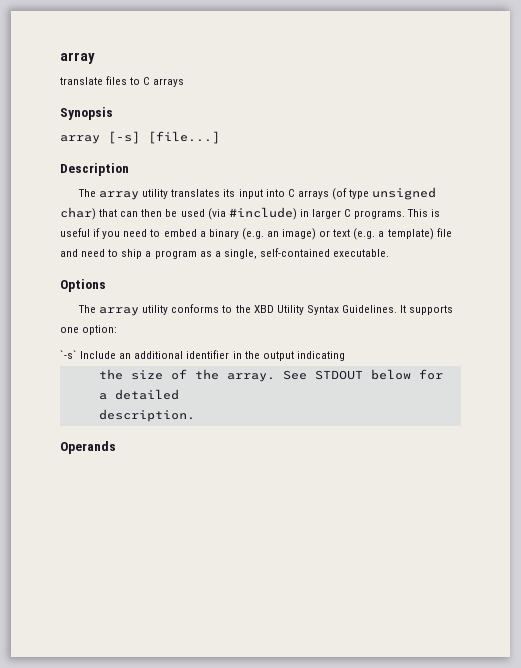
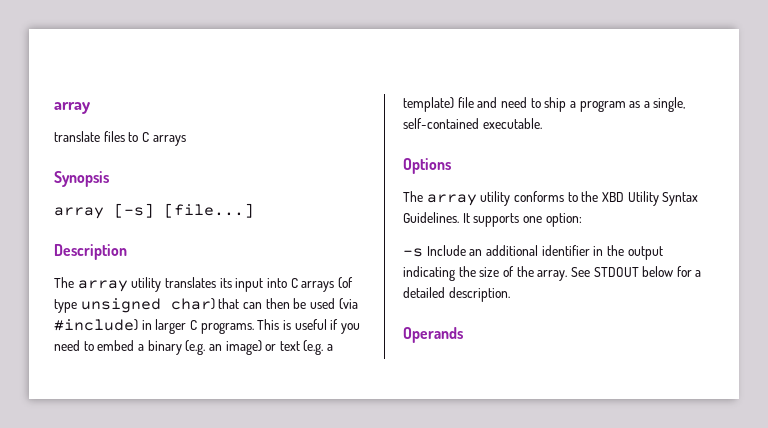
[60,350,77,359] `-s` -> [403,248,423,257] -s
(345, 356) // -> (455, 273) none
(179, 394) // -> (445, 292) none

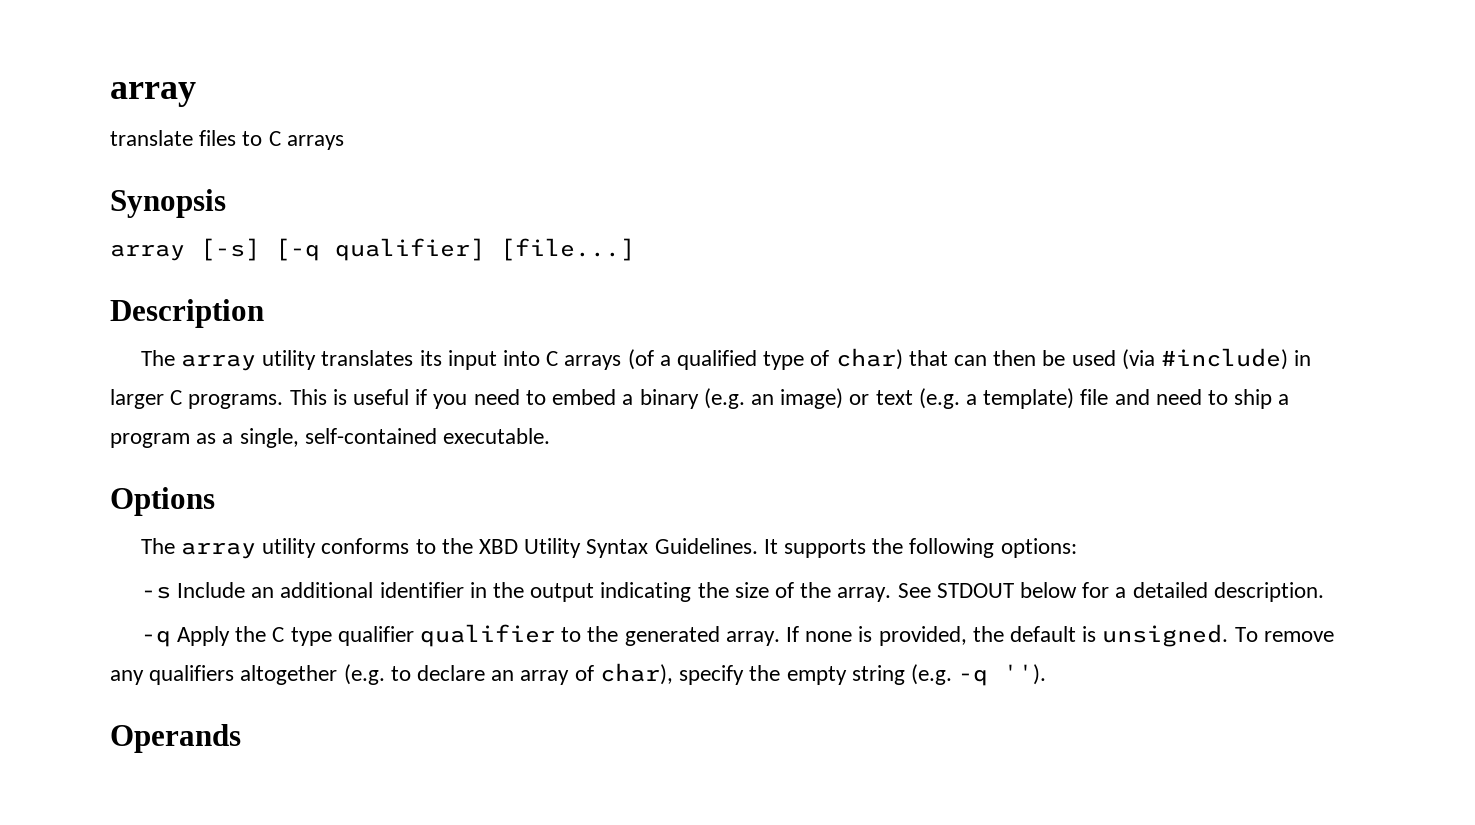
(154, 210) none -> [275,238,485,261] [-q qualifier]
[54,298,161,313] type unsigned -> [659,350,830,370] a qualified type of
[522,213,582,227] one option: -> [872,538,1077,558] the following options:
(510, 294) none -> [140,624,1334,647] [110,663,1047,686] // -q Apply the C type qualifier qualifier to the generated array. If none is provided, the default is unsigned. To remove any qualifiers altogether (e.g. to declare an array of char), specify the empty string (e.g. -q '').

